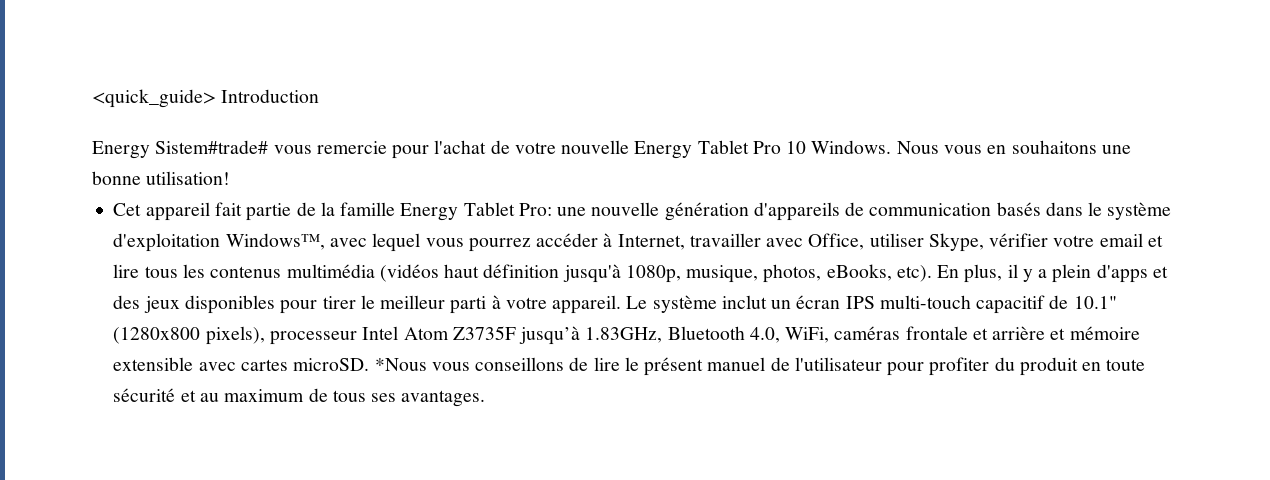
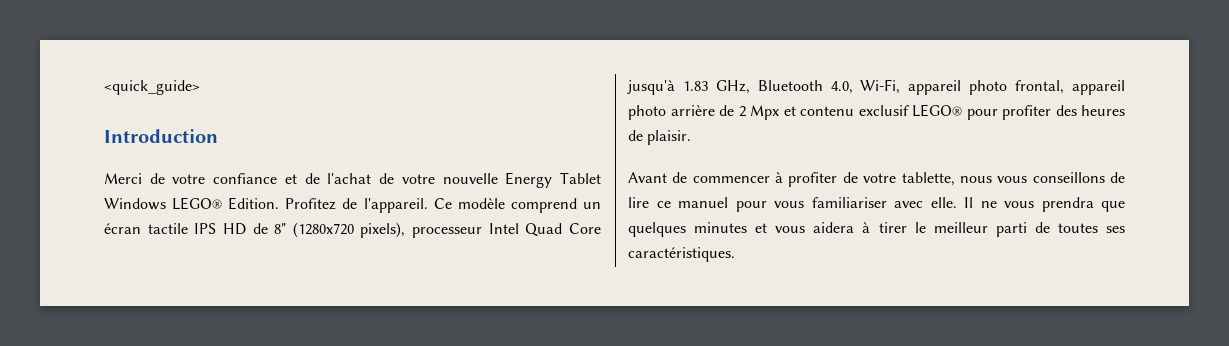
(216, 98) none -> (200, 87) //
[92,140,430,159] Energy Sistem#trade# vous remercie pour -> [104,173,320,184] Merci de votre confiance et de
[752,140,1131,154] [92,171,231,185] [113,202,1172,221] [113,233,1163,252] [113,264,1169,283] [113,295,1117,314] [113,326,1140,345] [113,357,1146,376] [113,388,486,407] Pro 10 Windows. Nous vous en souhaitons une bonne utilisation! // Cet appareil fait partie de la famille Energy Tablet Pro: une nouvelle génération d'appareils de communication basés dans le système d'exploitation Windows™, avec lequel vous pourrez accéder à Internet, travailler avec Office, utiliser Skype, vérifier votre email et lire tous les contenus multimédia (vidéos haut définition jusqu'à 1080p, musique, photos, eBooks, etc). En plus, il y a plein d'apps et des jeux disponibles pour tirer le meilleur parti à votre appareil. Le système inclut un écran IPS multi-touch capacitif de 10.1" (1280x800 pixels), processeur Intel Atom Z3735F jusqu’à 1.83GHz, Bluetooth 4.0, WiFi, caméras frontale et arrière et mémoire extensible avec cartes microSD. *Nous vous conseillons de lire le présent manuel de l'utilisateur pour profiter du produit en toute sécurité et au maximum de tous ses avantages. -> [104,197,601,213] [104,222,601,238] [627,79,1125,95] [628,104,1125,120] [628,130,692,145] [628,172,1125,187] [628,197,1125,212] [628,222,1125,237] [628,247,735,262] Windows LEGO® Edition. Profitez de l'appareil. Ce modèle comprend un écran tactile IPS HD de 8" (1280x720 pixels), processeur Intel Quad Core jusqu'à 1.83 GHz, Bluetooth 4.0, Wi-Fi, appareil photo frontal, appareil photo arrière de 2 Mpx et contenu exclusif LEGO® pour profiter des heures de plaisir. // Avant de commencer à profiter de votre tablette, nous vous conseillons de lire ce manuel pour vous familiariser avec elle. Il ne vous prendra que quelques minutes et vous aidera à tirer le meilleur parti de toutes ses caractéristiques.

